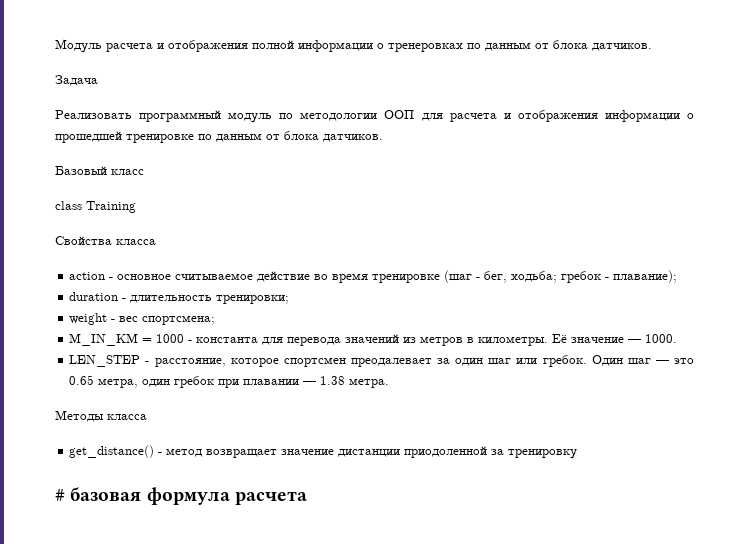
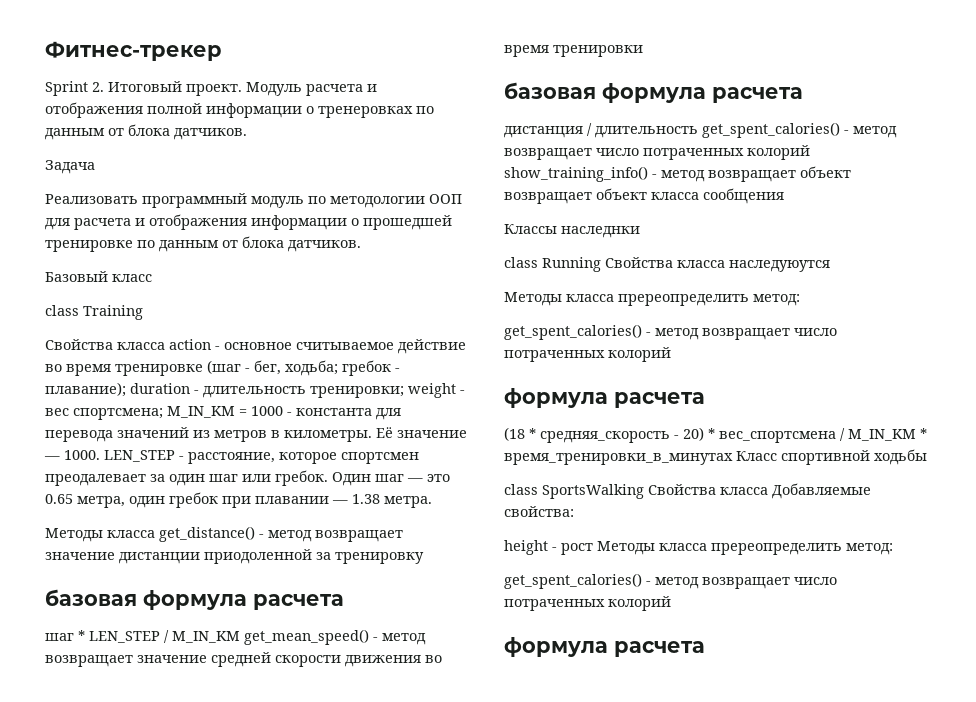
(55, 46) none -> [45,41,222,61] [45,81,242,96] Фитнес-трекер // Sprint 2. Итоговый проект.
(156, 242) // -> (165, 346) none
(678, 276) // -> (126, 389) none
(290, 299) // -> (404, 392) none
(216, 320) // -> (163, 414) none
(678, 338) // -> (100, 455) none
(147, 417) // -> (155, 534) none
[55,487,307,505] # базовая формула расчета -> [45,589,344,610] [45,629,426,645] [45,652,442,667] [504,45,643,57] [504,82,803,103] [504,122,897,138] [504,145,810,160] [504,166,851,182] [504,188,784,204] [504,224,640,238] [504,257,830,272] [504,292,800,306] [504,324,837,340] [504,347,671,362] [504,388,705,408] [504,427,927,443] [504,449,927,465] [504,483,871,499] [504,506,574,517] [504,540,893,555] [504,573,837,589] [504,596,671,611] [504,637,705,657] базовая формула расчета // шаг * LEN_STEP / M_IN_KM get_mean_speed() - метод возвращает значение средней скорости движения во время тренировки // базовая формула расчета // дистанция / длительность get_spent_calories() - метод возвращает число потраченных колорий show_training_info() - метод возвращает объект возвращает объект класса сообщения // Классы наследнки // class Running Свойства класса наследуюутся // Методы класса пререопределить метод: // get_spent_calories() - метод возвращает число потраченных колорий // формула расчета // (18 * средняя_скорость - 20) * вес_спортсмена / M_IN_KM * время_тренировки_в_минутах Класс спортивной ходьбы // class SportsWalking Свойства класса Добавляемые свойства: // height - рост Методы класса пререопределить метод: // get_spent_calories() - метод возвращает число потраченных колорий // формула расчета

